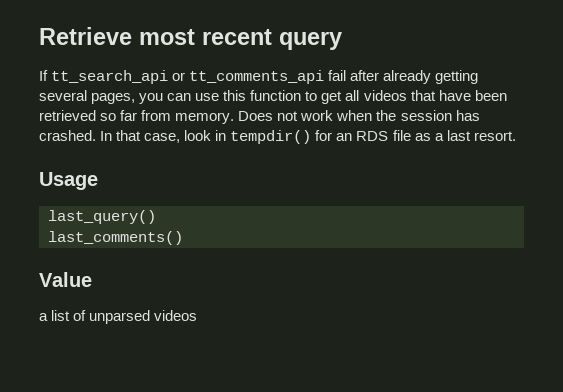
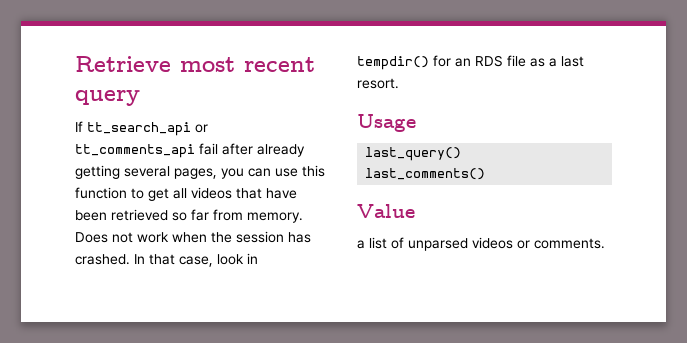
(198, 315) none -> [517,238,605,249] or comments.

